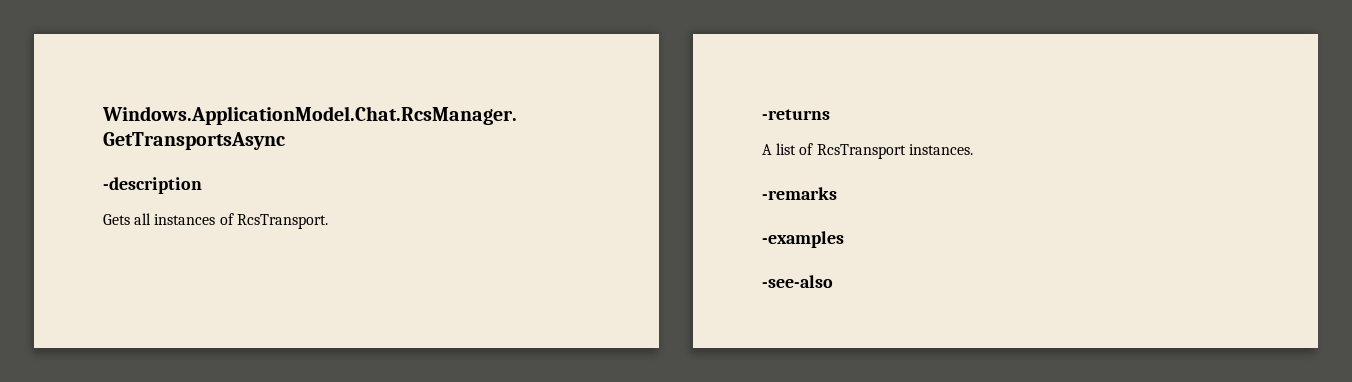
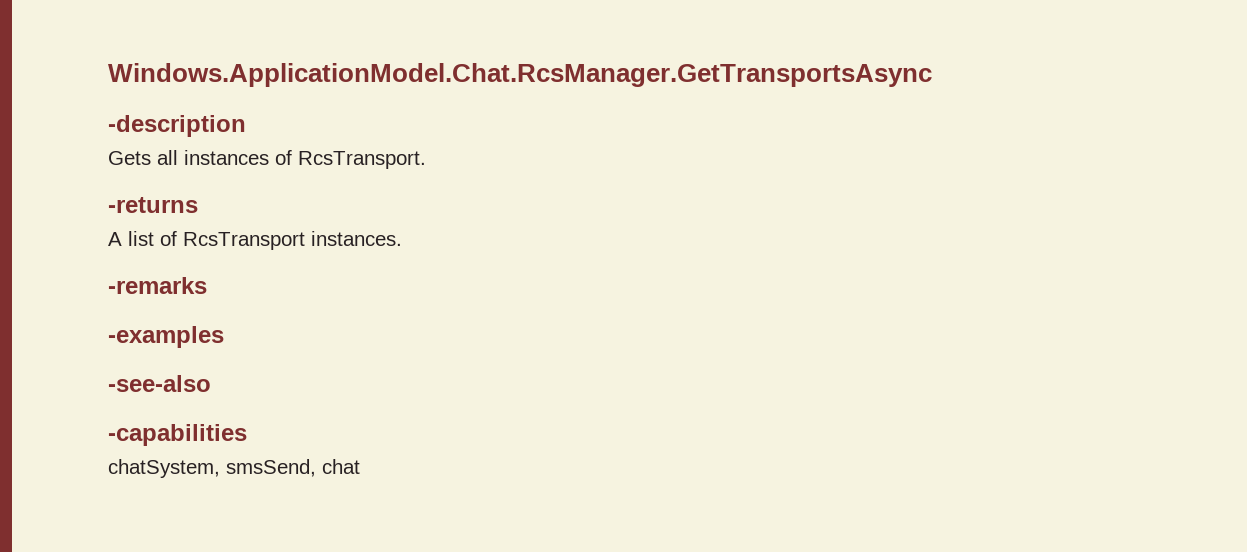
(833, 281) none -> [108,424,247,446] [108,459,360,478] // -capabilities // chatSystem, smsSend, chat

